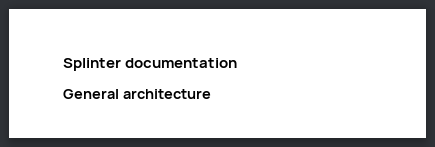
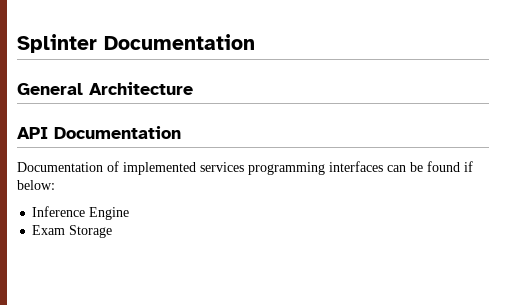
[125,58,238,68] documentation -> [104,34,255,50] Documentation
[122,89,211,99] architecture -> [89,82,193,95] [17,126,181,139] [17,161,473,175] [17,180,55,190] [32,206,130,220] [32,225,113,238] Architecture // API Documentation // Documentation of implemented services programming interfaces can be found if below: // Inference Engine // Exam Storage

